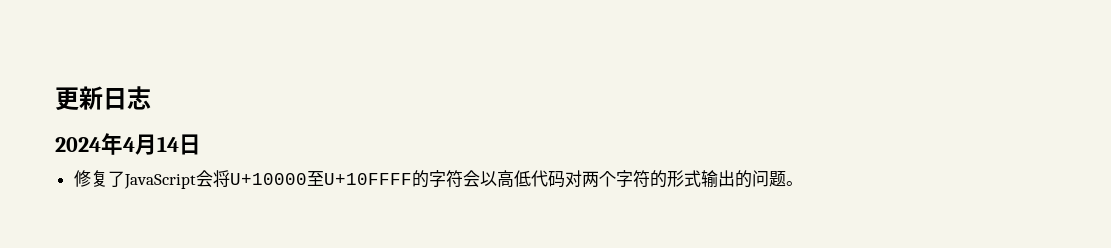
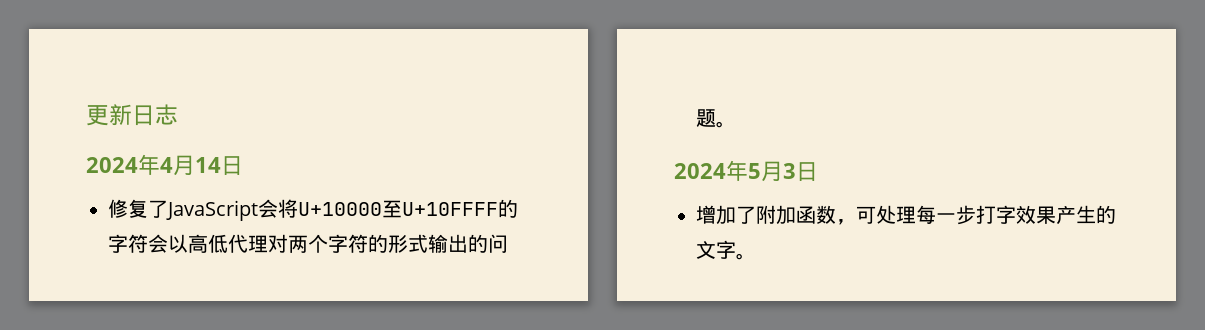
[547,170,565,188] 码 -> [248,235,268,253] 理
(803, 183) none -> [674,160,818,182] [696,205,1116,225] [696,240,756,260] // 2024年5月3日 // 增加了附加函数，可处理每一步打字效果产生的文字。

